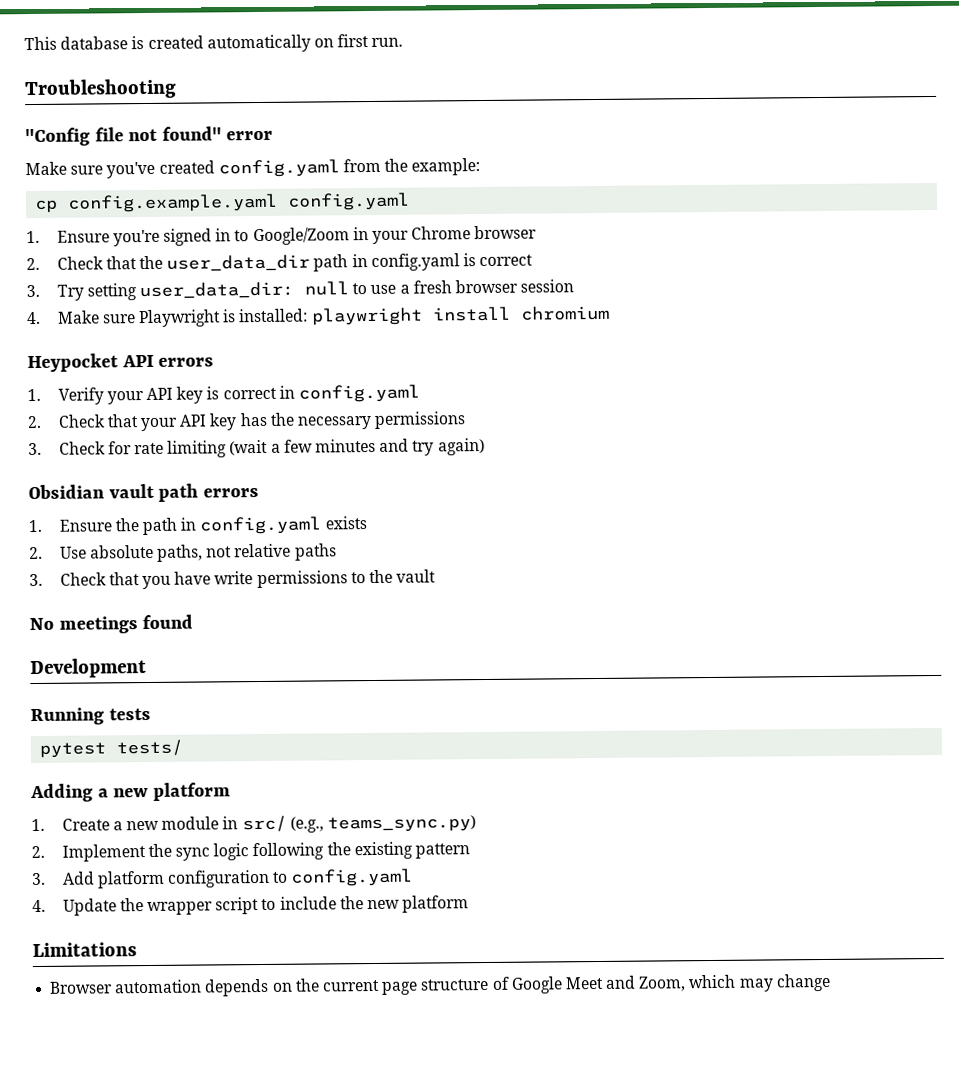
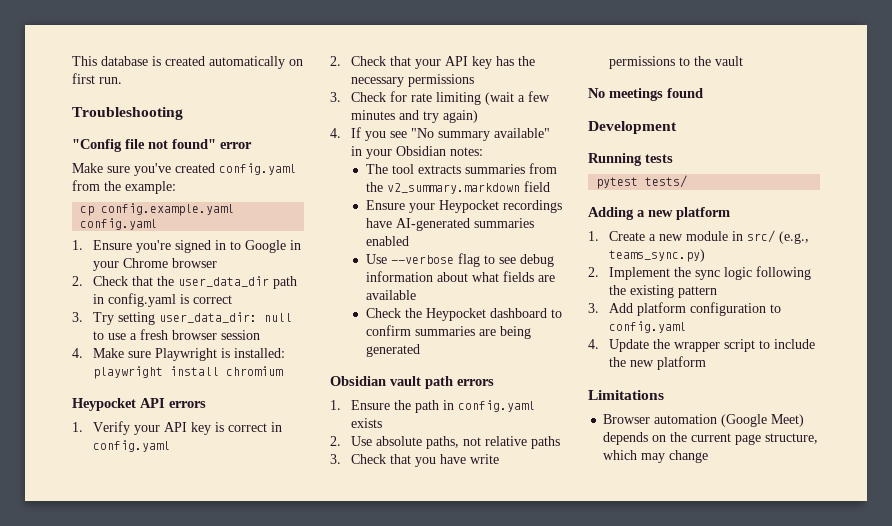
[252,227,350,246] Google/Zoom -> [244,240,286,253] Google
(485, 446) none -> [330,127,550,141] [350,146,483,159] [365,163,557,174] [365,181,550,194] [365,200,562,213] [365,218,534,231] [365,236,409,246] [365,253,554,267] [365,271,555,282] [365,290,416,300] [365,308,562,321] [365,325,531,339] [365,344,420,357] // 4. If you see "No summary available" in your Obsidian notes: // The tool extracts summaries from the v2_summary.markdown field // Ensure your Heypocket recordings have AI-generated summaries enabled // Use --verbose flag to see debug information about what fields are available // Check the Heypocket dashboard to confirm summaries are being generated
(203, 986) none -> [721,414,805,427] (Google Meet)
[420,975,687,994] structure of Google Meet and Zoom, -> [765,433,819,444] structure,

